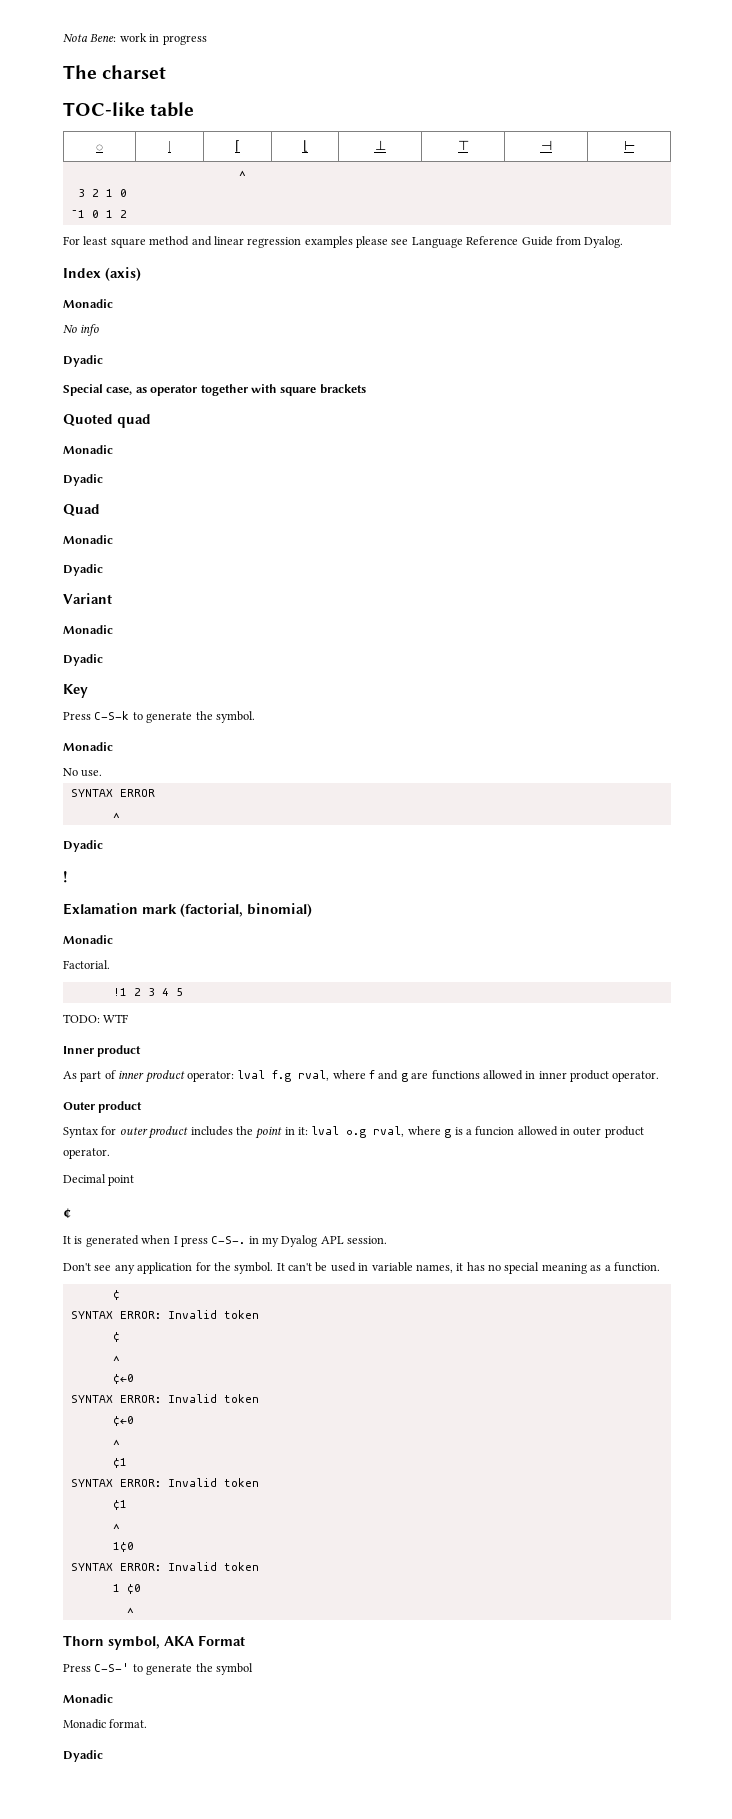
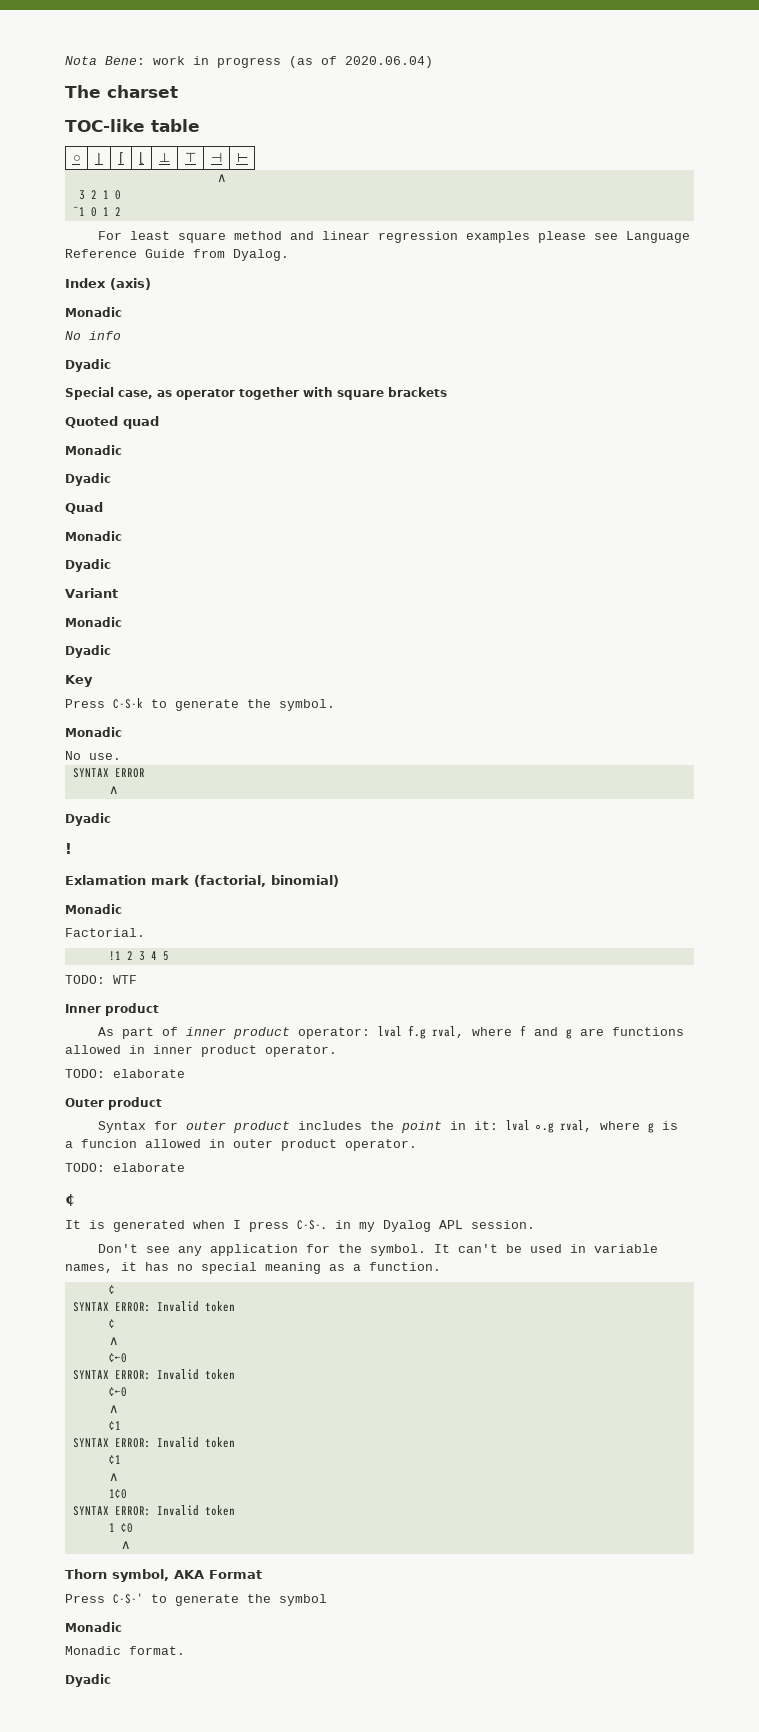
(207, 40) none -> [289,56,433,68] (as of 2020.06.04)
(660, 1076) none -> [65,1069,185,1078] // TODO: elaborate
[63,1174,135,1186] Decimal point -> [65,1163,185,1172] TODO: elaborate

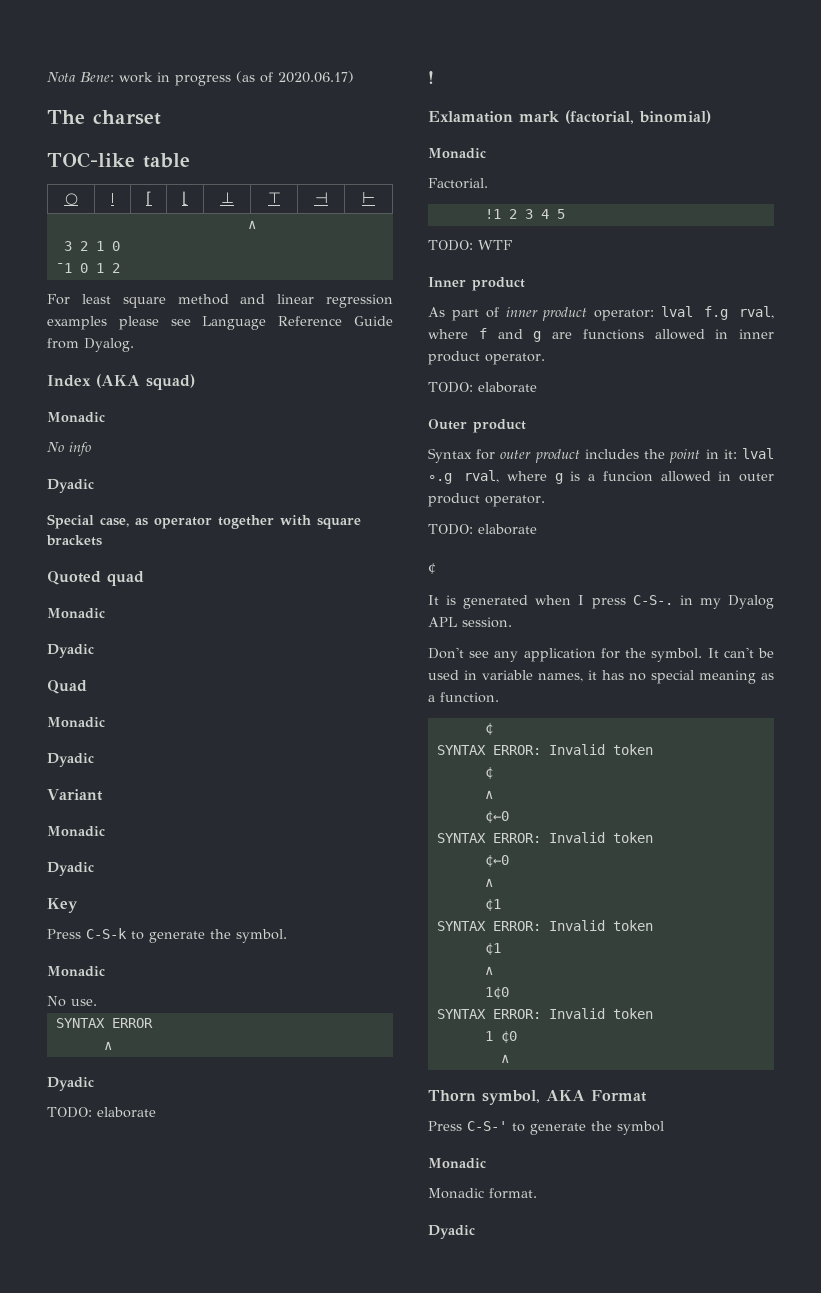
[345,56,433,68] 2020.06.04) -> [278,71,354,83] 2020.06.17)
[110,278,151,290] (axis) -> [96,374,195,390] (AKA squad)
(111, 819) none -> [47,1107,156,1118] // TODO: elaborate

